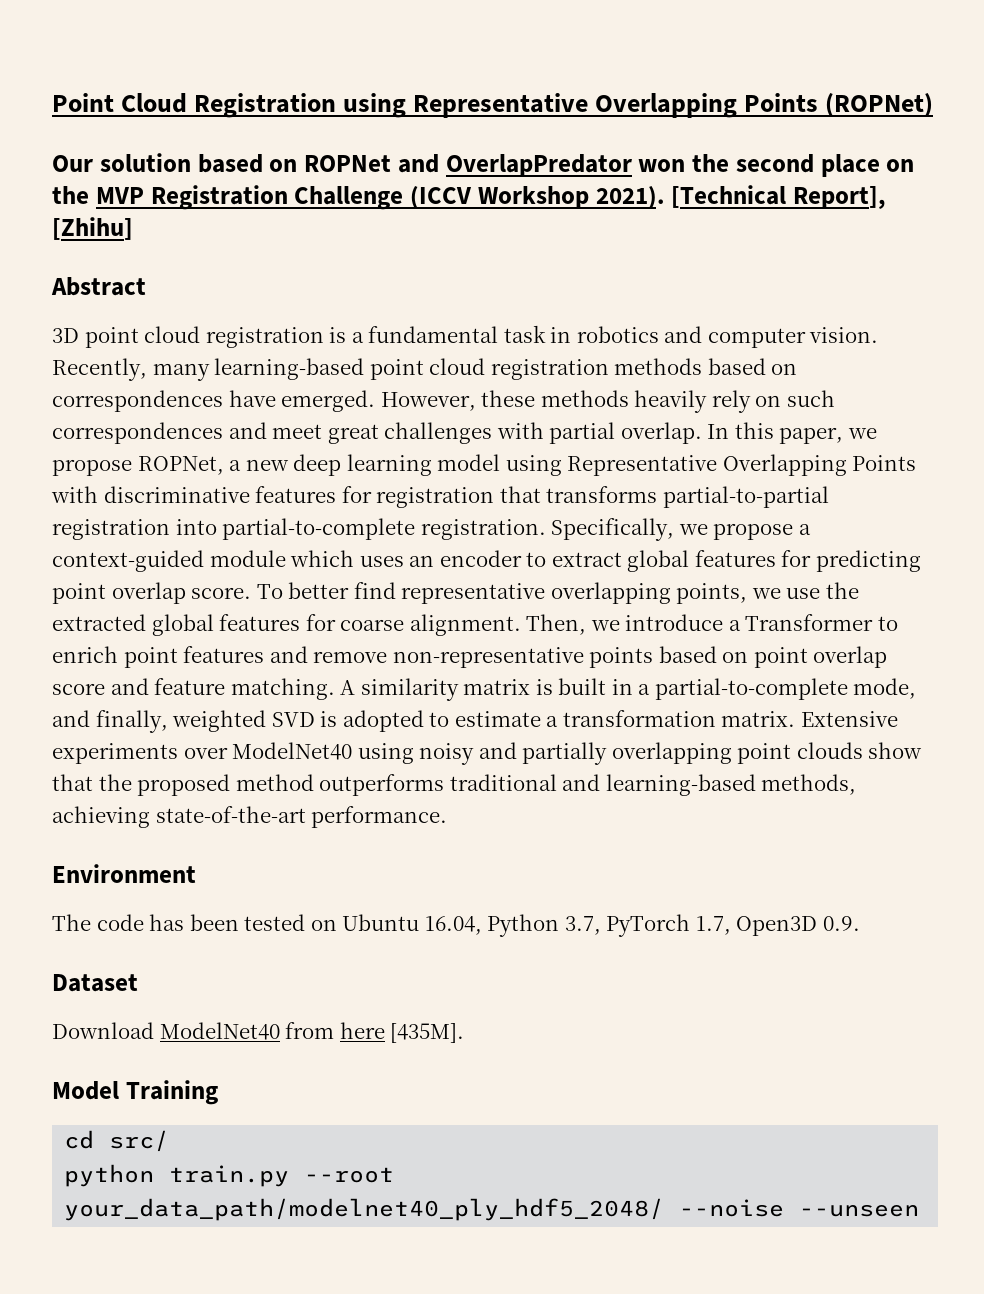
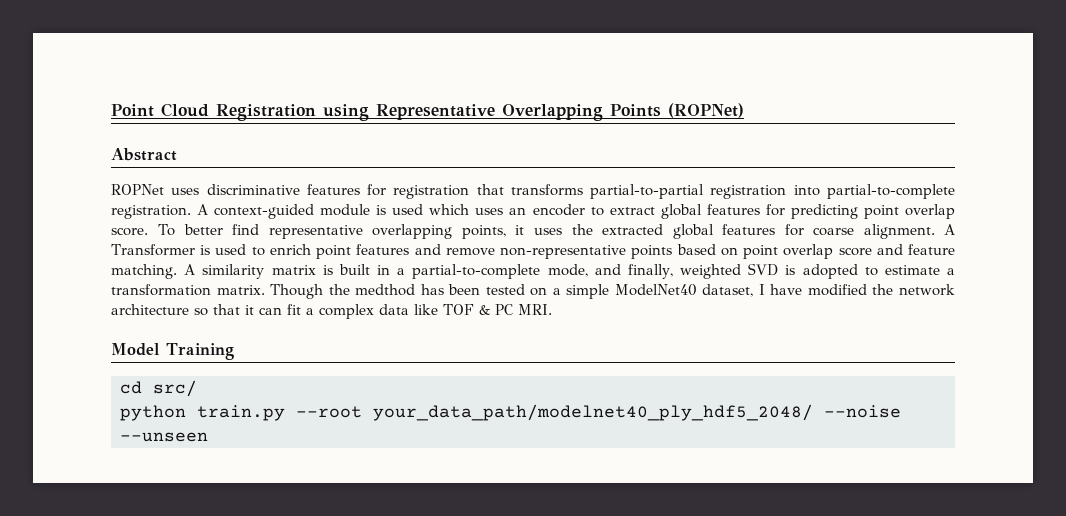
[52,153,915,177] [52,185,886,210] [52,217,133,240] [51,277,146,296] [52,325,879,348] [52,358,798,381] [52,390,835,413] [52,422,877,444] [52,454,917,476] [51,486,98,503] Our solution based on ROPNet and OverlapPredator won the second place on the MVP Registration Challenge (ICCV Workshop 2021). [Technical Report], [Zhihu] // Abstract // 3D point cloud registration is a fundamental task in robotics and computer vision. Recently, many learning-based point cloud registration methods based on correspondences have emerged. However, these methods heavily rely on such correspondences and meet great challenges with partial overlap. In this paper, we propose ROPNet, a new deep learning model using Representative Overlapping Points with -> [111,148,177,161] [111,184,200,195] Abstract // ROPNet uses
[551,518,811,541] [52,550,286,572] Specifically, we propose a context-guided module -> [197,204,424,219] A context-guided module is used
[751,588,821,599] we use -> [515,225,562,235] it uses
[526,614,874,635] Then, we introduce a Transformer -> [944,224,955,235] [111,244,247,256] A Transformer is used
[800,711,898,727] [52,742,923,765] [52,774,857,796] [52,806,448,828] [52,864,196,883] [52,914,860,937] [52,974,138,992] [52,1022,465,1043] Extensive experiments over ModelNet40 using noisy and partially overlapping point clouds show that the proposed method outperforms traditional and learning-based methods, achieving state-of-the-art performance. // Environment // The code has been tested on Ubuntu 16.04, Python 3.7, PyTorch 1.7, Open3D 0.9. // Dataset // Download ModelNet40 from here [435M]. -> [270,284,955,299] [111,304,552,319] Though the medthod has been tested on a simple ModelNet40 dataset, I have modified the network architecture so that it can fit a complex data like TOF & PC MRI.

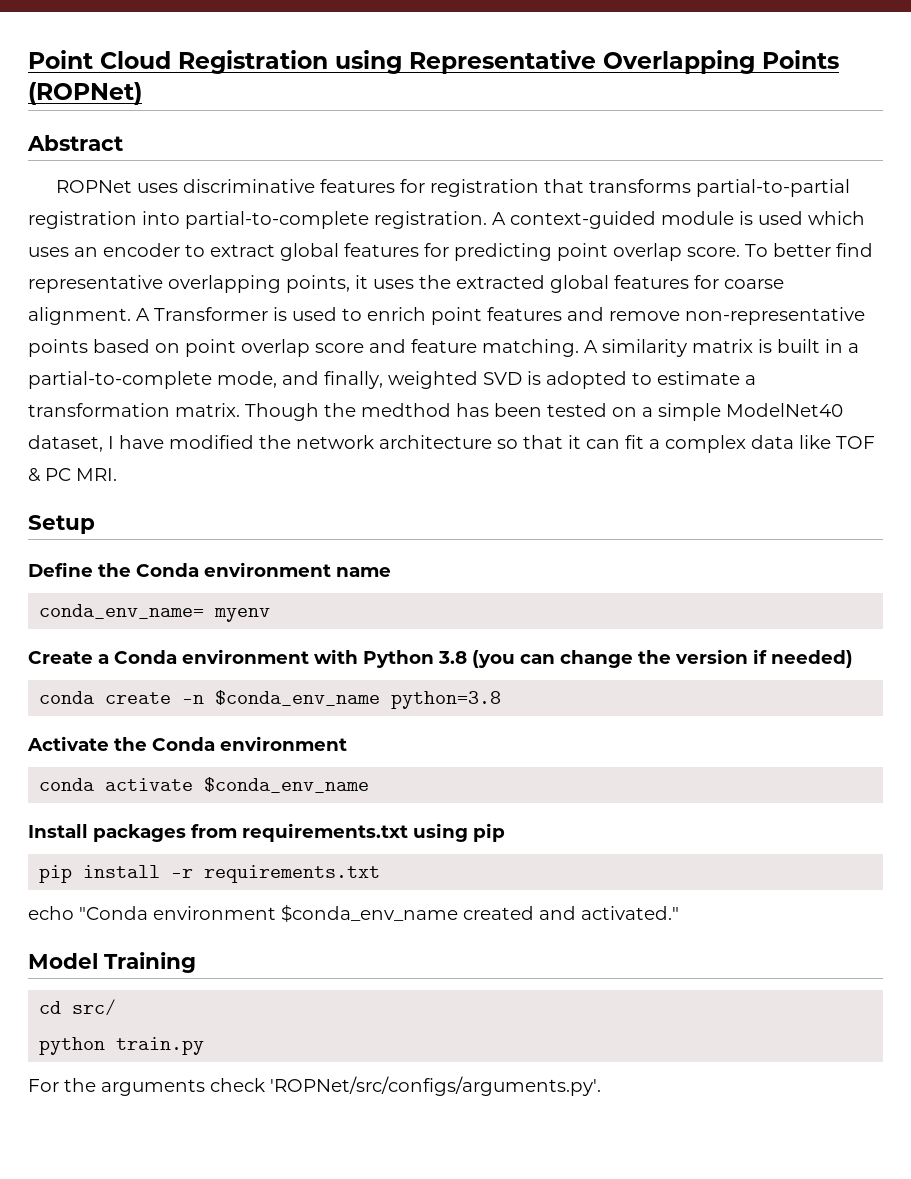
(552, 309) none -> [28,515,95,534] [28,562,391,577] [39,604,271,622] [28,649,853,668] [39,690,502,709] [27,736,347,751] [39,777,370,793] [28,823,505,842] [39,865,381,883] [28,904,679,922] // Setup // Define the Conda environment name // conda_env_name= myenv // Create a Conda environment with Python 3.8 (you can change the version if needed) // conda create -n $conda_env_name python=3.8 // Activate the Conda environment // conda activate $conda_env_name // Install packages from requirements.txt using pip // pip install -r requirements.txt // echo "Conda environment $conda_env_name created and activated."
[296,404,901,421] [120,432,208,442] --root your_data_path/modelnet40_ply_hdf5_2048/ --noise --unseen -> [28,1076,601,1096] // For the arguments check 'ROPNet/src/configs/arguments.py'.

